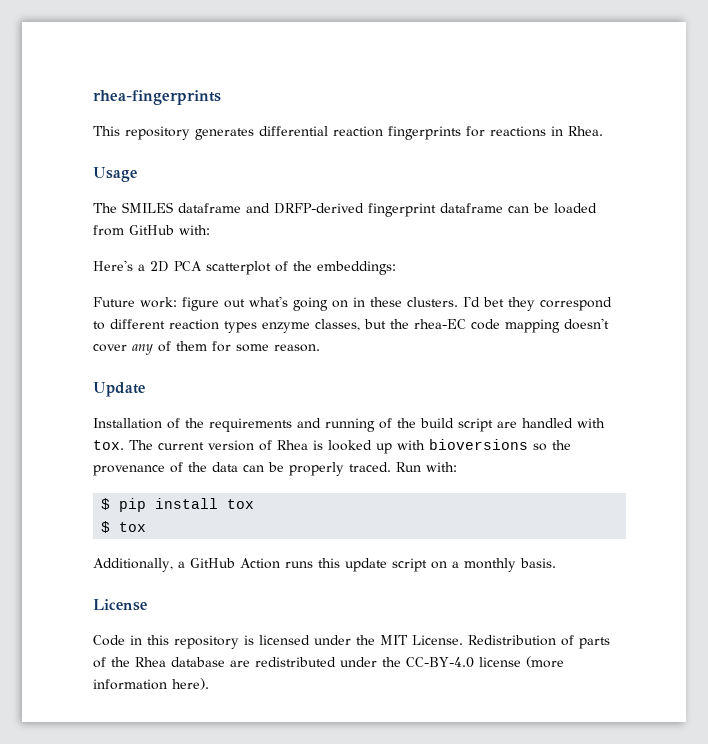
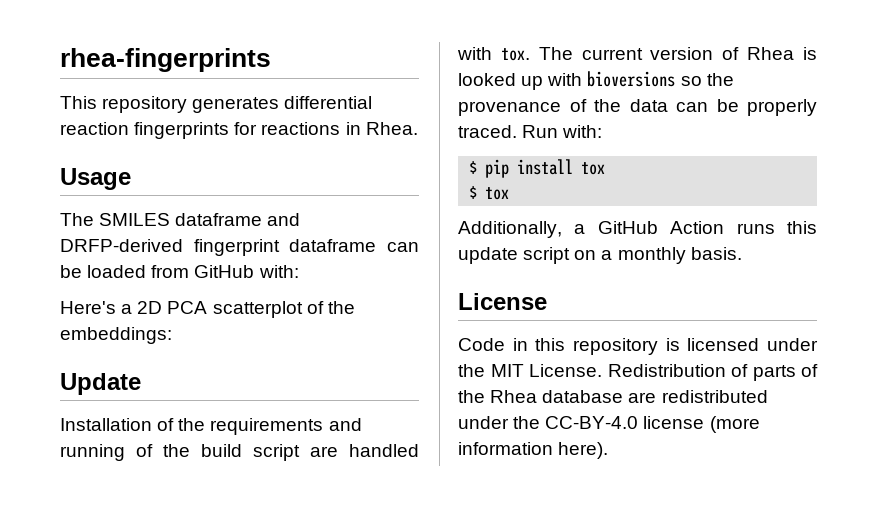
[93,296,612,311] [93,318,609,333] [93,341,320,355] // Future work: figure out what's going on in these clusters. I'd bet they correspond to different reaction types enzyme classes, but the rhea-EC code mapping doesn't cover any of them for some reason. -> (172, 335) none

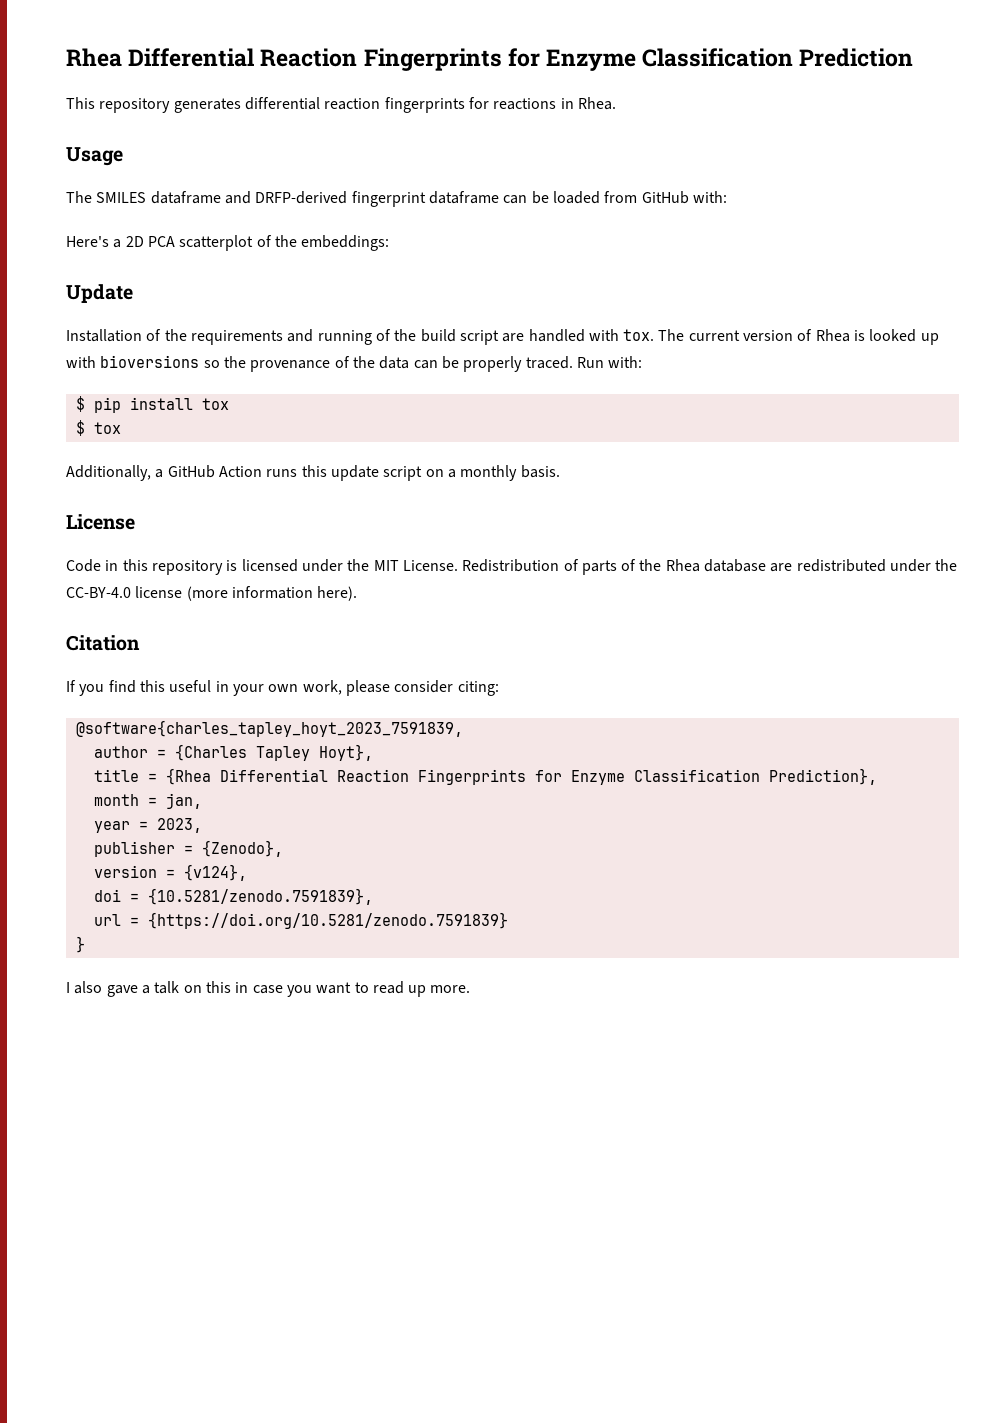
[60,48,271,72] rhea-fingerprints -> [66,48,914,71] Rhea Differential Reaction Fingerprints for Enzyme Classification Prediction
(609, 450) none -> [66,635,140,651] [66,680,499,696] [75,720,463,737] [93,744,373,761] [93,768,877,785] [93,793,202,809] [93,818,202,833] [93,840,283,857] [93,864,247,881] [93,888,373,905] [93,912,508,929] [75,936,85,953] [66,981,471,997] // Citation // If you find this useful in your own work, please consider citing: // @software{charles_tapley_hoyt_2023_7591839, // author = {Charles Tapley Hoyt}, // title = {Rhea Differential Reaction Fingerprints for Enzyme Classification Prediction}, // month = jan, // year = 2023, // publisher = {Zenodo}, // version = {v124}, // doi = {10.5281/zenodo.7591839}, // url = {https://doi.org/10.5281/zenodo.7591839} // } // I also gave a talk on this in case you want to read up more.

